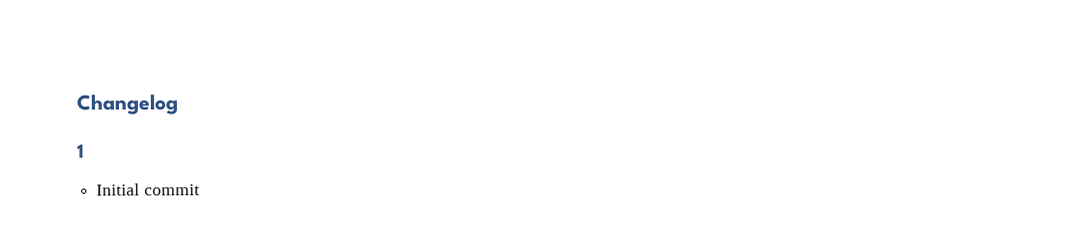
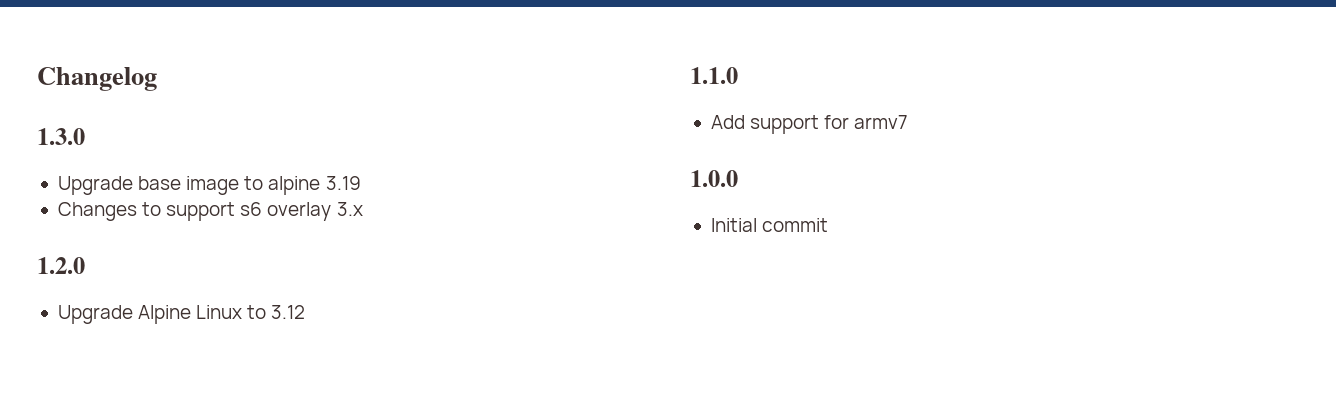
[77,143,85,158] 1 -> [37,128,85,145] [57,176,361,195] [57,202,363,221] [37,257,85,274] [57,305,306,324] [690,67,738,84] [710,115,909,134] [690,170,738,187] 1.3.0 // Upgrade base image to alpine 3.19 // Changes to support s6 overlay 3.x // 1.2.0 // Upgrade Alpine Linux to 3.12 // 1.1.0 // Add support for armv7 // 1.0.0

